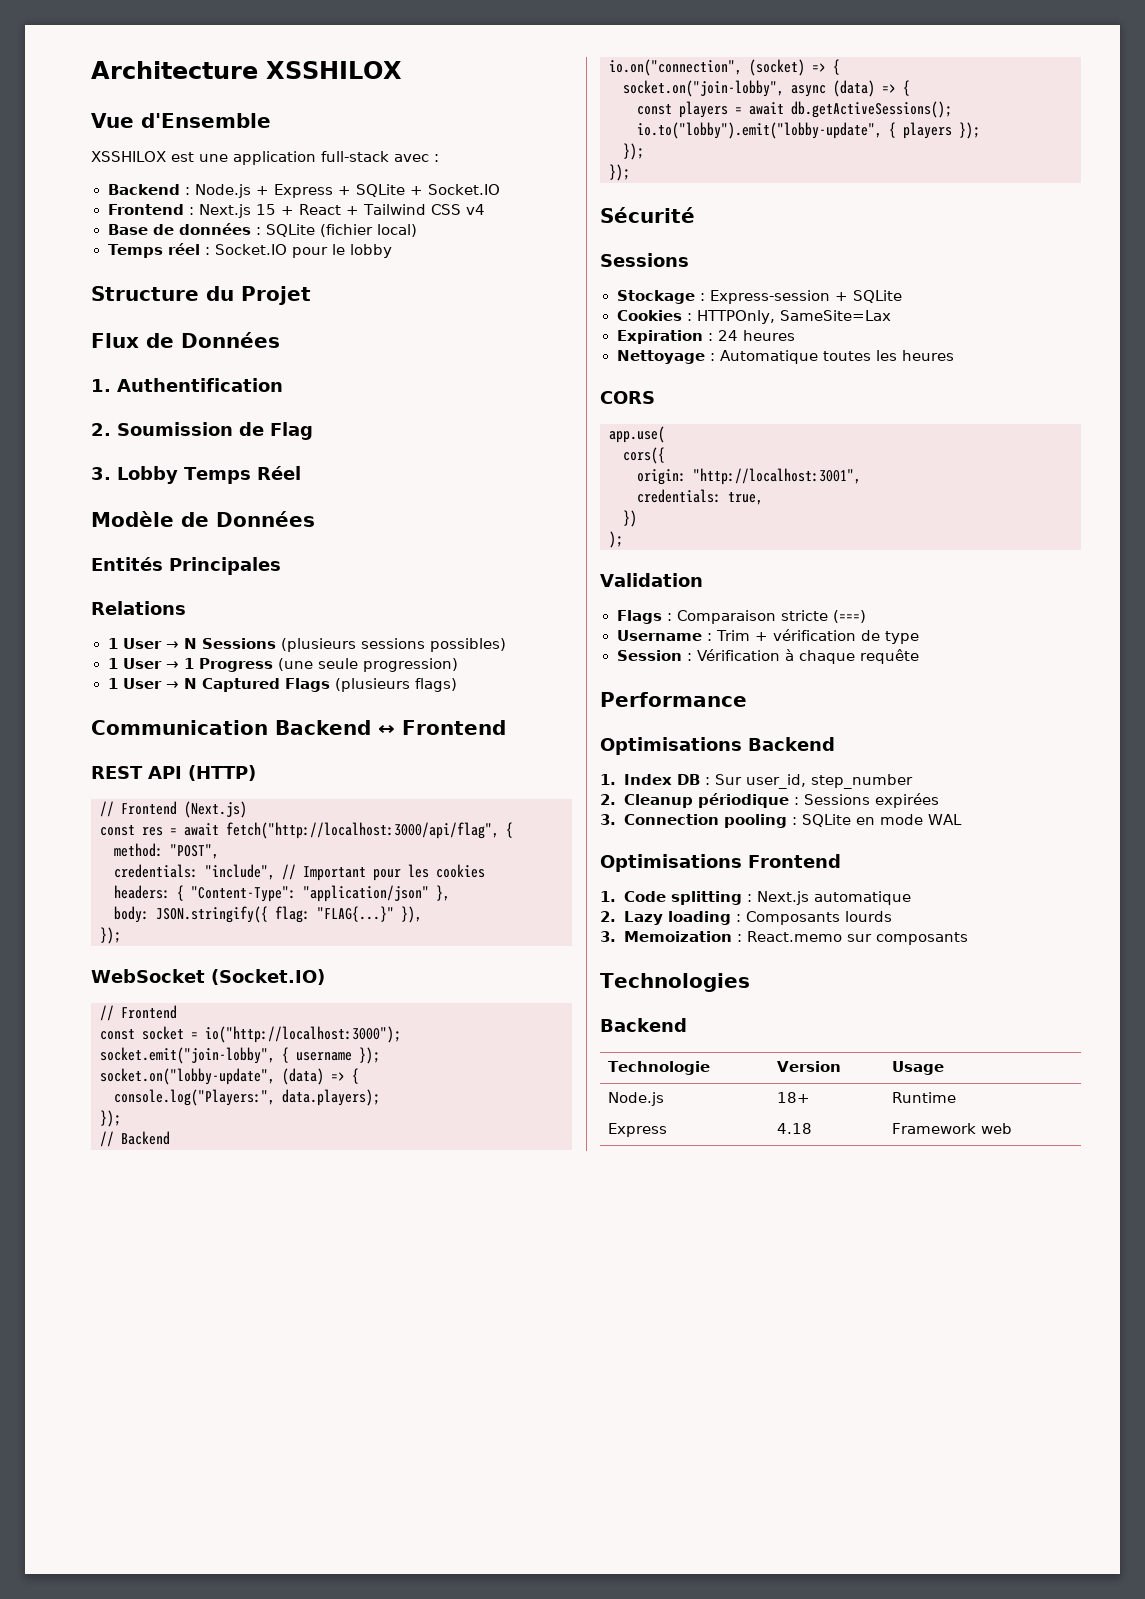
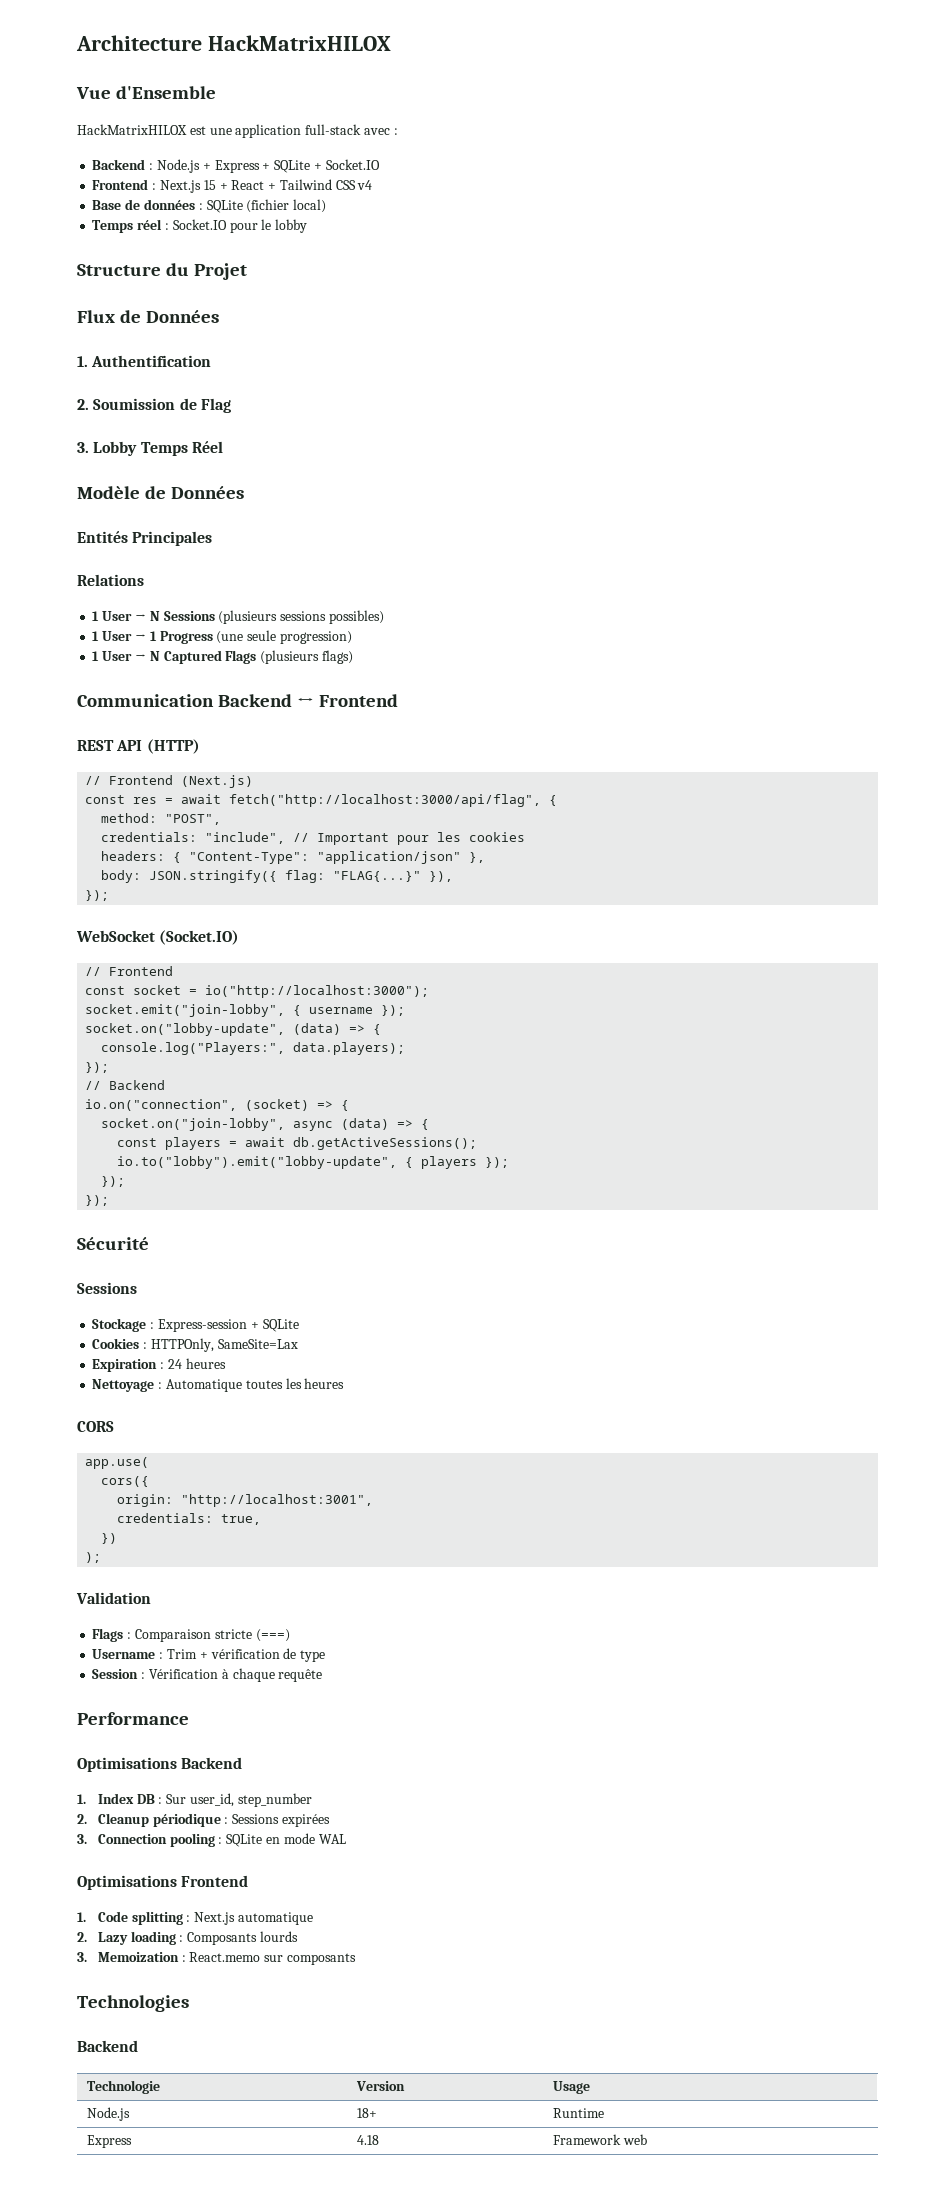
[266,61,402,79] XSSHILOX -> [207,35,391,51] HackMatrixHILOX
[91,151,166,162] XSSHILOX -> [77,124,187,135] HackMatrixHILOX

